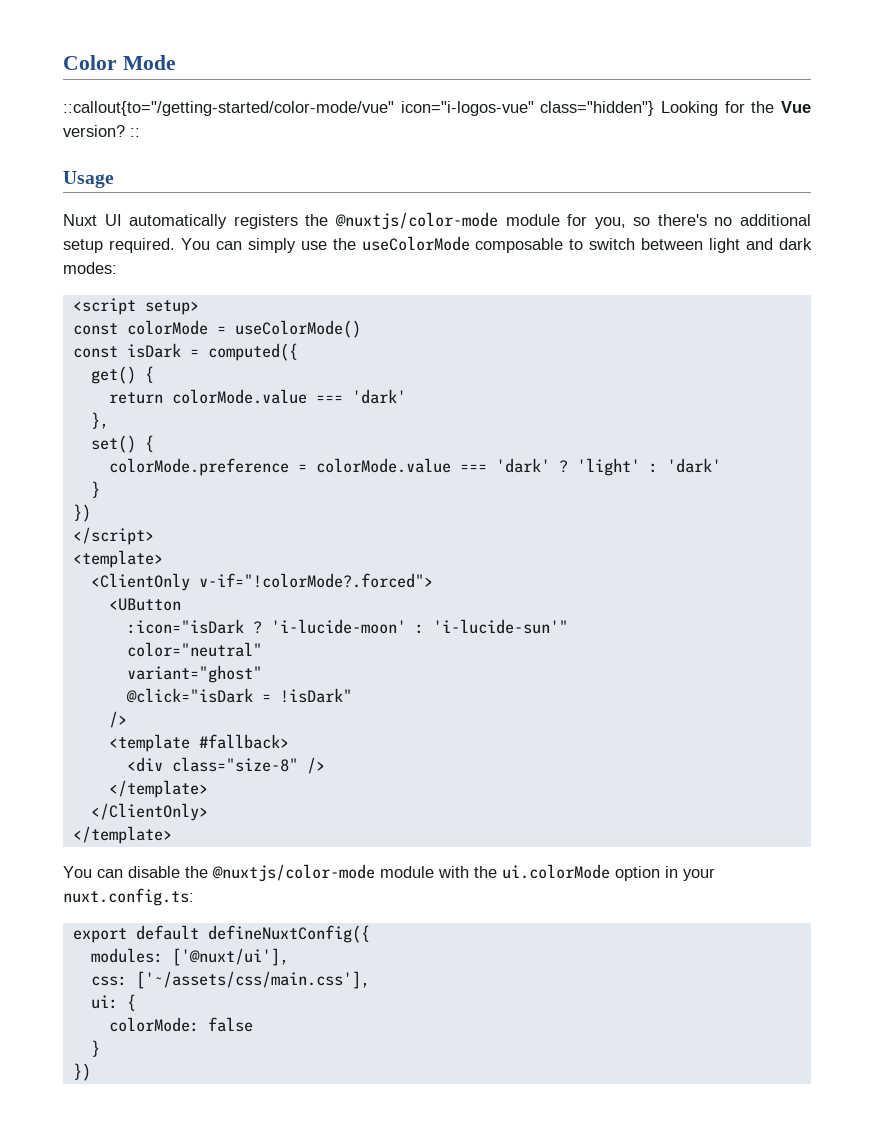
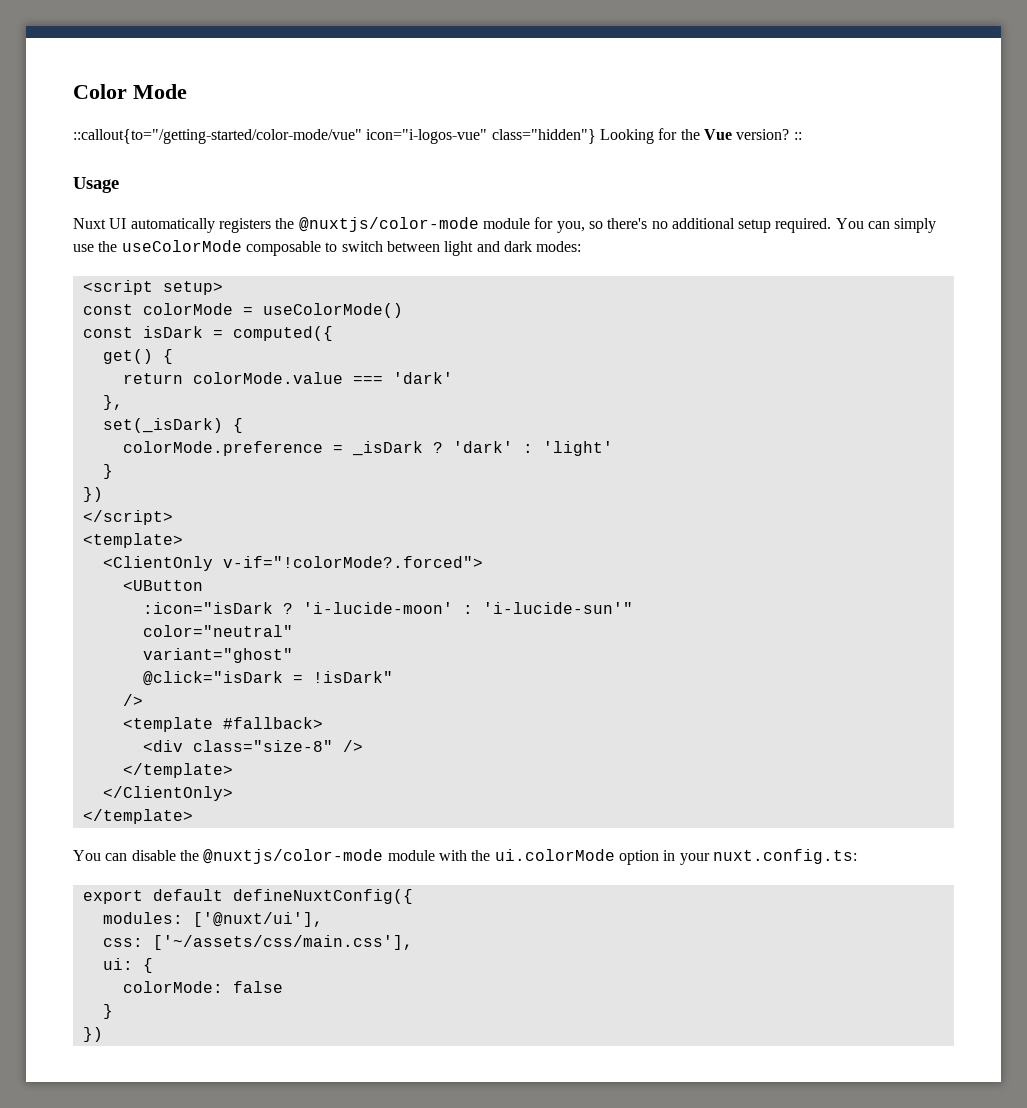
[90,435,136,453] set() -> [102,418,223,433] set(_isDark)
[315,458,568,473] colorMode.value === 'dark' ? -> [351,441,533,456] _isDark ? 'dark' :
[648,458,721,473] : 'dark' -> (613, 448) none

